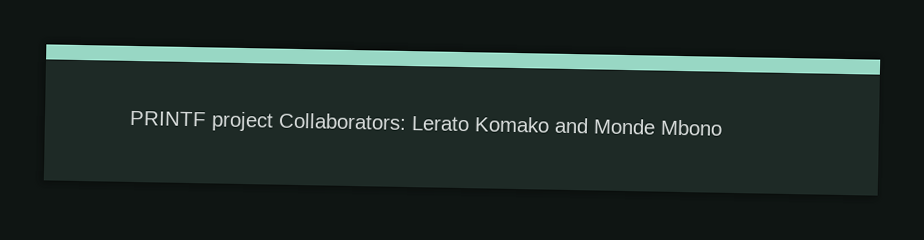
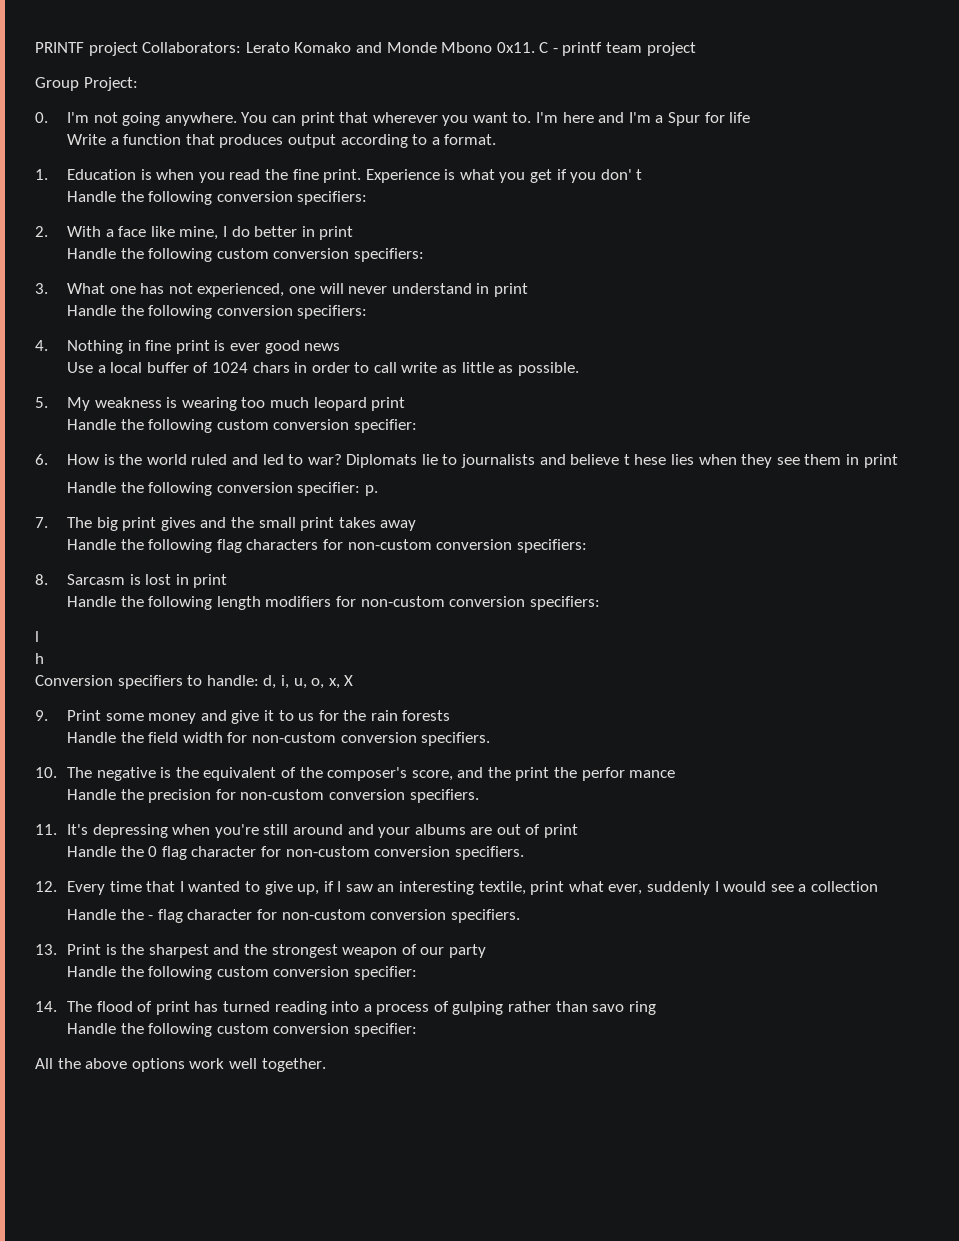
(723, 127) none -> [496,42,696,56] [35,77,138,91] [35,112,751,126] [66,134,497,148] [35,169,643,183] [66,191,368,205] [35,226,354,240] [66,248,424,262] [35,283,528,297] [66,305,368,319] [35,340,341,354] [66,362,579,376] [35,397,406,411] [66,419,417,433] [35,454,898,468] [66,482,378,496] [35,517,417,531] [66,539,587,553] [35,574,228,588] [66,596,600,610] [35,631,39,642] [35,653,44,664] [35,675,354,689] [35,710,451,724] [66,732,491,746] [35,767,676,781] [66,789,479,803] [35,824,579,838] [66,846,524,860] [35,881,878,895] [66,909,520,923] [35,944,486,958] [66,966,417,980] [35,1001,656,1015] [66,1023,417,1037] [35,1058,326,1072] 0x11. C - printf team project // Group Project: // 0. I'm not going anywhere. You can print that wherever you want to. I'm here and I'm a Spur for life // Write a function that produces output according to a format. // 1. Education is when you read the fine print. Experience is what you get if you don' t // Handle the following conversion specifiers: // 2. With a face like mine, I do better in print // Handle the following custom conversion specifiers: // 3. What one has not experienced, one will never understand in print // Handle the following conversion specifiers: // 4. Nothing in fine print is ever good news // Use a local buffer of 1024 chars in order to call write as little as possible. // 5. My weakness is wearing too much leopard print // Handle the following custom conversion specifier: // 6. How is the world ruled and led to war? Diplomats lie to journalists and believe t hese lies when they see them in print // Handle the following conversion specifier: p. // 7. The big print gives and the small print takes away // Handle the following flag characters for non-custom conversion specifiers: // 8. Sarcasm is lost in print // Handle the following length modifiers for non-custom conversion specifiers: // l // h // Conversion specifiers to handle: d, i, u, o, x, X // 9. Print some money and give it to us for the rain forests // Handle the field width for non-custom conversion specifiers. // 10. The negative is the equivalent of the composer's score, and the print the perfor mance // Handle the precision for non-custom conversion specifiers. // 11. It's depressing when you're still around and your albums are out of print // Handle the 0 flag character for non-custom conversion specifiers. // 12. Every time that I wanted to give up, if I saw an interesting textile, print what ever, suddenly I would see a collection // Handle the - flag character for non-custom conversion specifiers. // 13. Print is the sharpest and the strongest weapon of our party // Handle the following custom conversion specifier: // 14. The flood of print has turned reading into a process of gulping rather than savo ring // Handle the following custom conversion specifier: // All the above options work well together.

